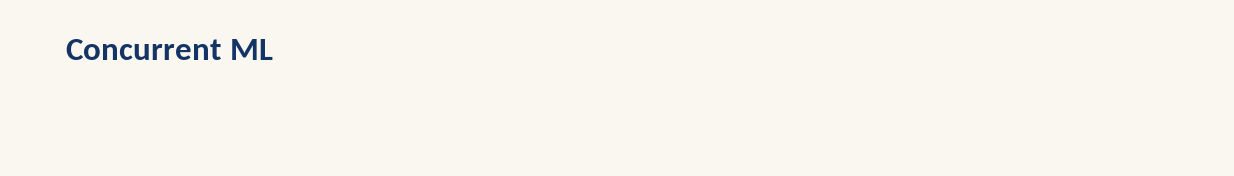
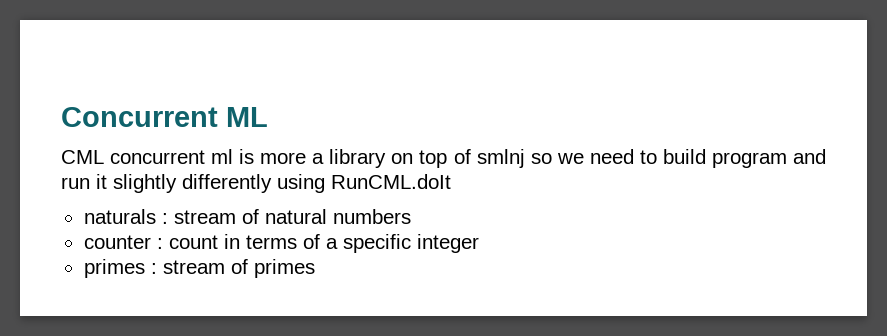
(273, 49) none -> [61,149,826,168] [61,174,451,193] [83,209,411,224] [83,234,479,253] [83,259,315,278] // CML concurrent ml is more a library on top of smlnj so we need to build program and run it slightly differently using RunCML.doIt // naturals : stream of natural numbers // counter : count in terms of a specific integer // primes : stream of primes

